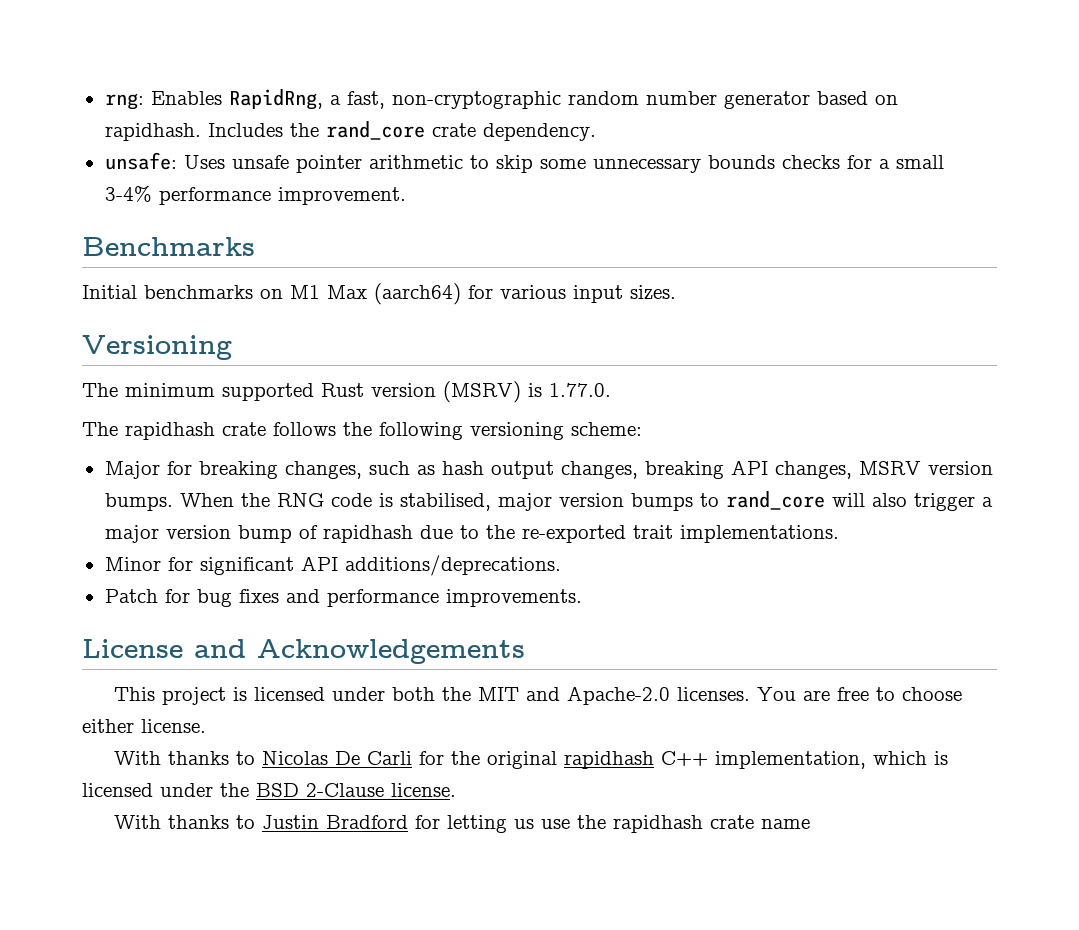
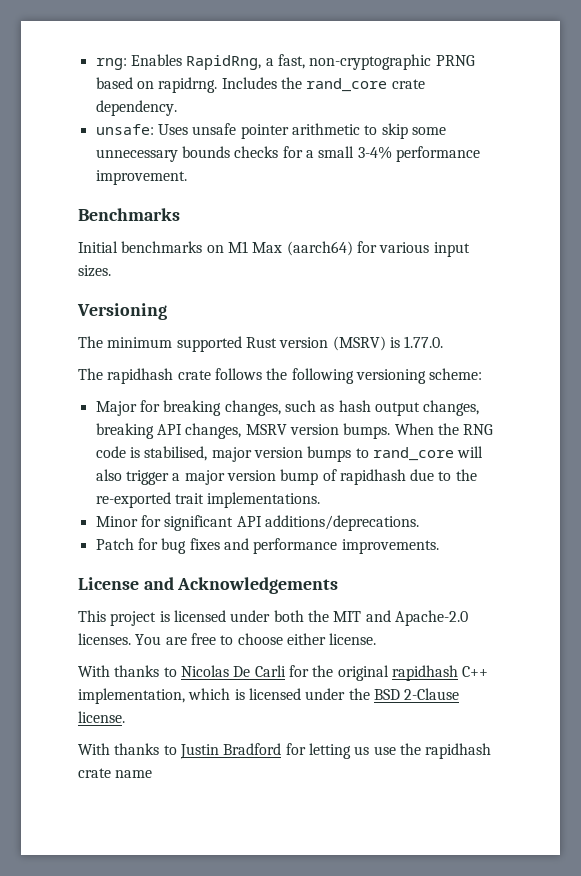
[567,91,810,109] random number generator -> [435,55,475,66] PRNG
[104,123,201,141] rapidhash. -> [158,77,218,93] rapidrng.

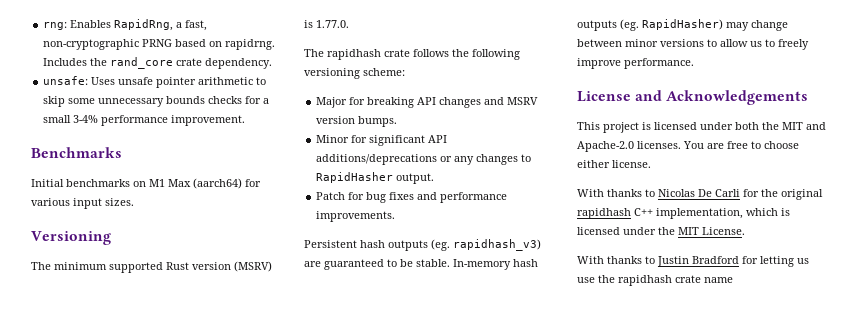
[224,400,480,416] [95,423,494,439] [95,446,484,462] [95,469,477,485] [95,492,321,508] [95,515,419,531] changes, such as hash output changes, breaking API changes, MSRV version bumps. When the RNG code is stabilised, major version bumps to rand_core will also trigger a major version bump of rapidhash due to the re-exported trait implementations. // Minor for significant API additions/deprecations. -> [417,97,539,108] [316,116,398,127] [316,135,448,146] [316,154,532,165] [316,172,435,184] API changes and MSRV version bumps. // Minor for significant API additions/deprecations or any changes to RapidHasher output.
(439, 546) none -> [304,239,541,251] [304,259,538,270] [577,19,788,31] [577,39,809,50] [577,58,694,69] // Persistent hash outputs (eg. rapidhash_v3) are guaranteed to be stable. In-memory hash outputs (eg. RapidHasher) may change between minor versions to allow us to freely improve performance.
[373,688,460,700] [78,711,125,723] BSD 2-Clause license. -> [678,227,745,235] MIT License.

